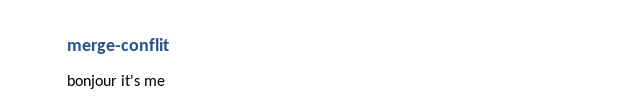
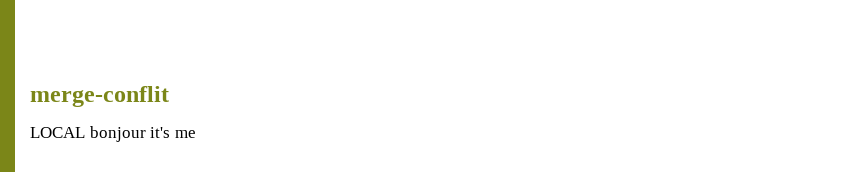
(169, 46) none -> [30,127,85,138] LOCAL

